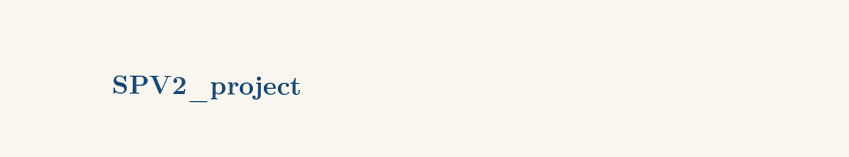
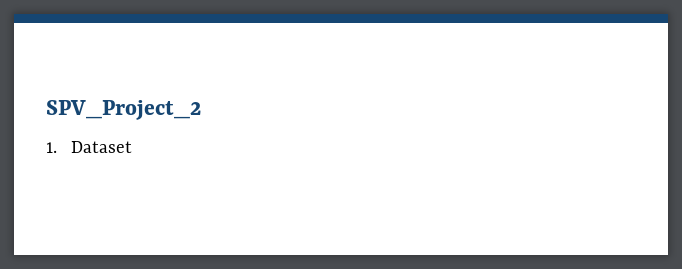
[111,75,303,104] SPV2_project -> [46,100,201,120] [46,141,132,153] SPV_Project_2 // 1. Dataset

